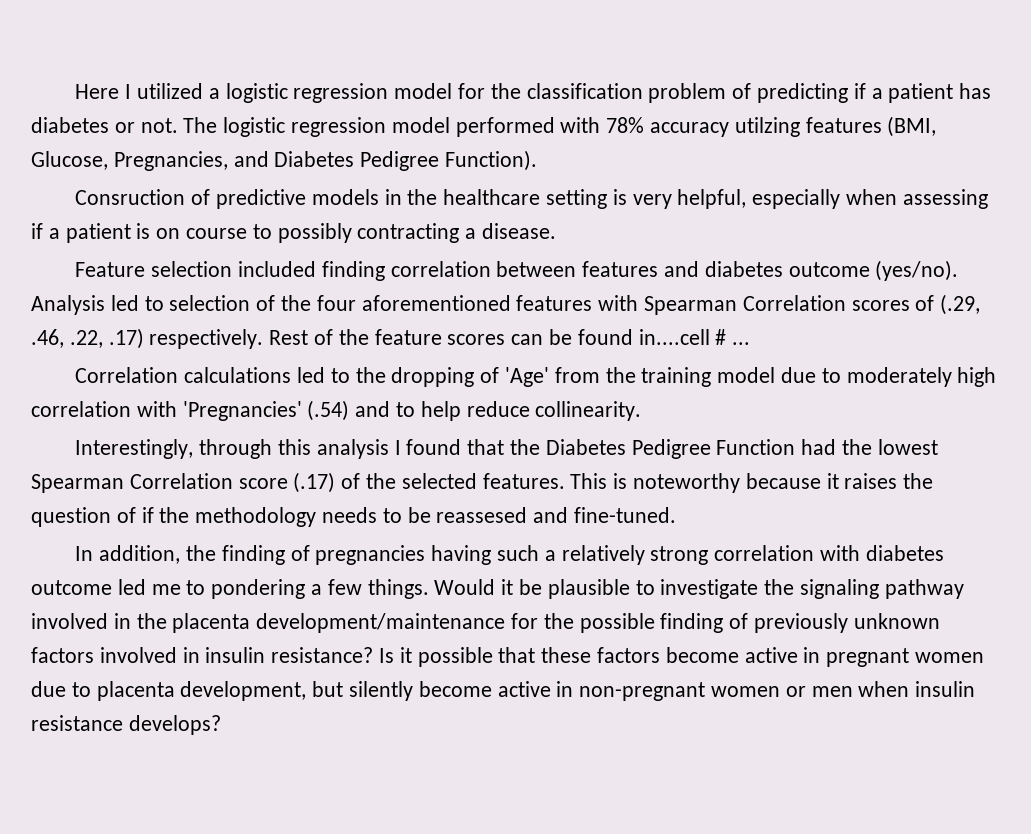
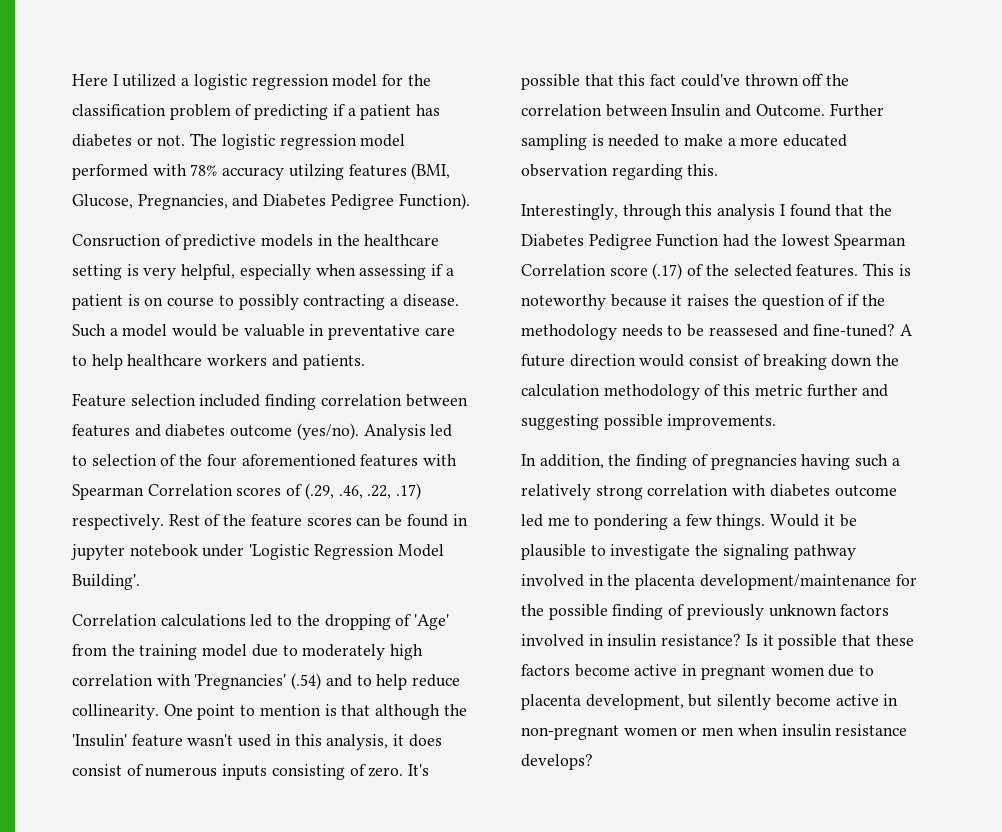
(557, 231) none -> [72,324,455,340] [72,354,365,370] Such a model would be valuable in preventative care to help healthcare workers and patients.
[638,329,751,345] in....cell # ... -> [452,514,468,526] [71,544,444,560] [72,574,140,590] in jupyter notebook under 'Logistic Regression Model Building'.
(642, 411) none -> [163,704,467,720] [72,734,442,750] [72,764,430,780] [521,74,850,90] [521,103,884,117] [521,134,848,150] [521,164,719,180] One point to mention is that although the 'Insulin' feature wasn't used in this analysis, it does consist of numerous inputs consisting of zero. It's possible that this fact could've thrown off the correlation between Insulin and Outcome. Further sampling is needed to make a more educated observation regarding this.
[574,507,677,523] fine-tuned. -> [813,324,914,337] [521,354,900,370] [521,384,889,400] [521,414,777,430] fine-tuned? A future direction would consist of breaking down the calculation methodology of this metric further and suggesting possible improvements.

